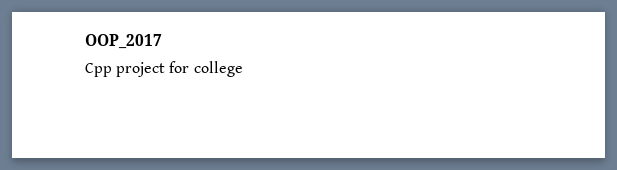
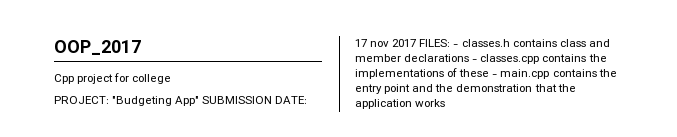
(243, 69) none -> [54,96,308,106] [355,39,610,47] [355,54,607,64] [355,68,617,79] [355,84,576,94] [355,99,446,109] // PROJECT: "Budgeting App" SUBMISSION DATE: 17 nov 2017 FILES: - classes.h contains class and member declarations - classes.cpp contains the implementations of these - main.cpp contains the entry point and the demonstration that the application works

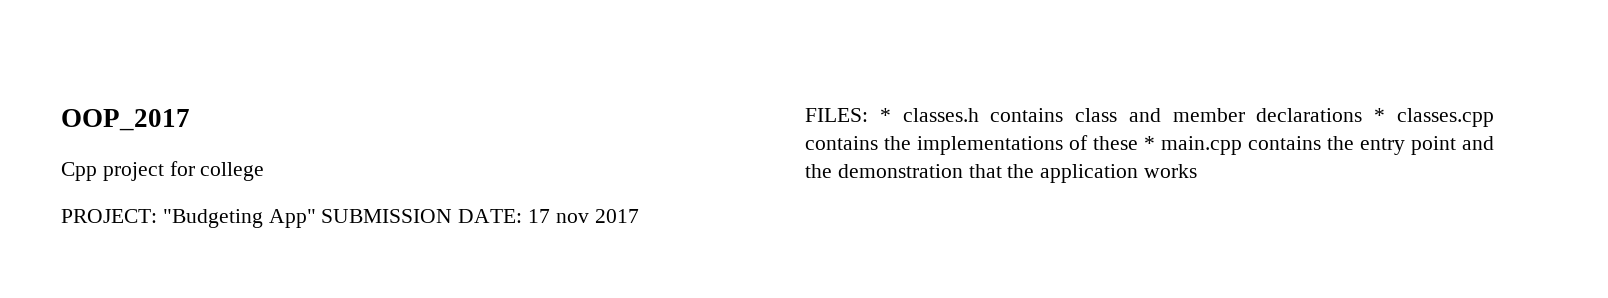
[419,39,459,47] FILES: - -> [805,108,891,122] // FILES: *
[472,59,478,62] - -> [1374,108,1386,122] *
[492,74,498,77] - -> [1144,136,1155,150] *

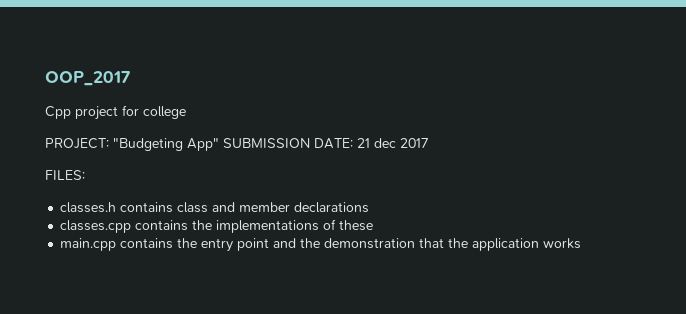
[528,209,589,223] 17 nov -> [357,138,396,148] 21 dec
[879,108,891,122] * -> (85, 175) //
[1374,108,1386,122] * -> (370, 207) //
[1144,136,1155,150] * -> (374, 225) //

